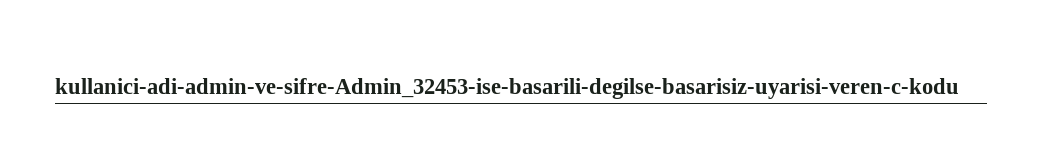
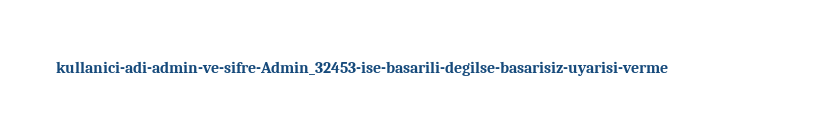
[55,78,959,99] kullanici-adi-admin-ve-sifre-Admin_32453-ise-basarili-degilse-basarisiz-uyarisi-veren-c-kodu -> [56,61,668,76] kullanici-adi-admin-ve-sifre-Admin_32453-ise-basarili-degilse-basarisiz-uyarisi-verme

